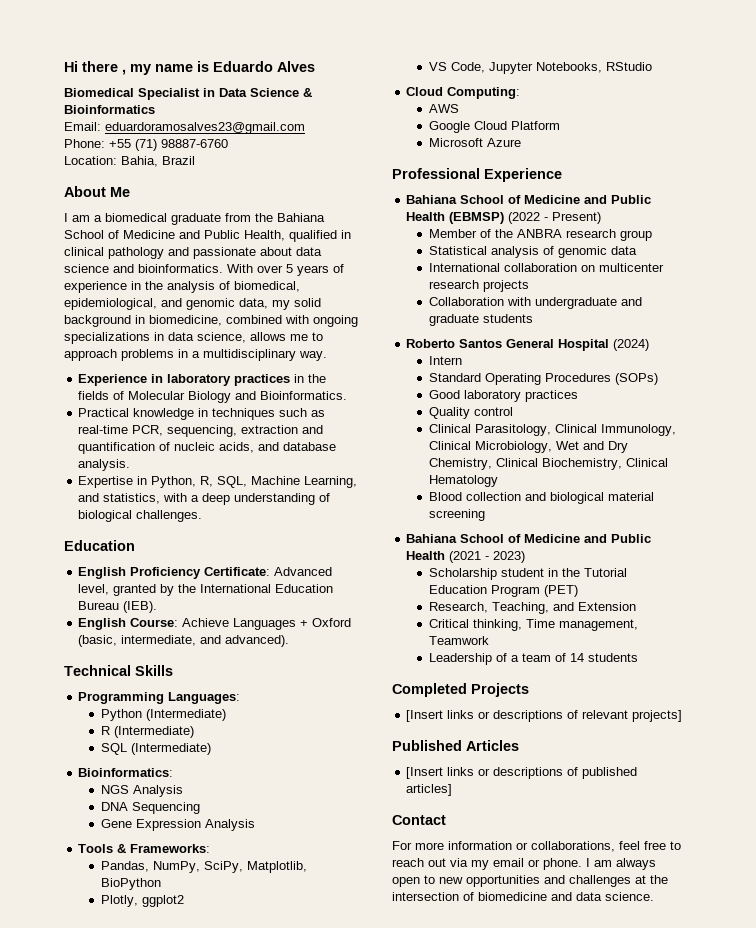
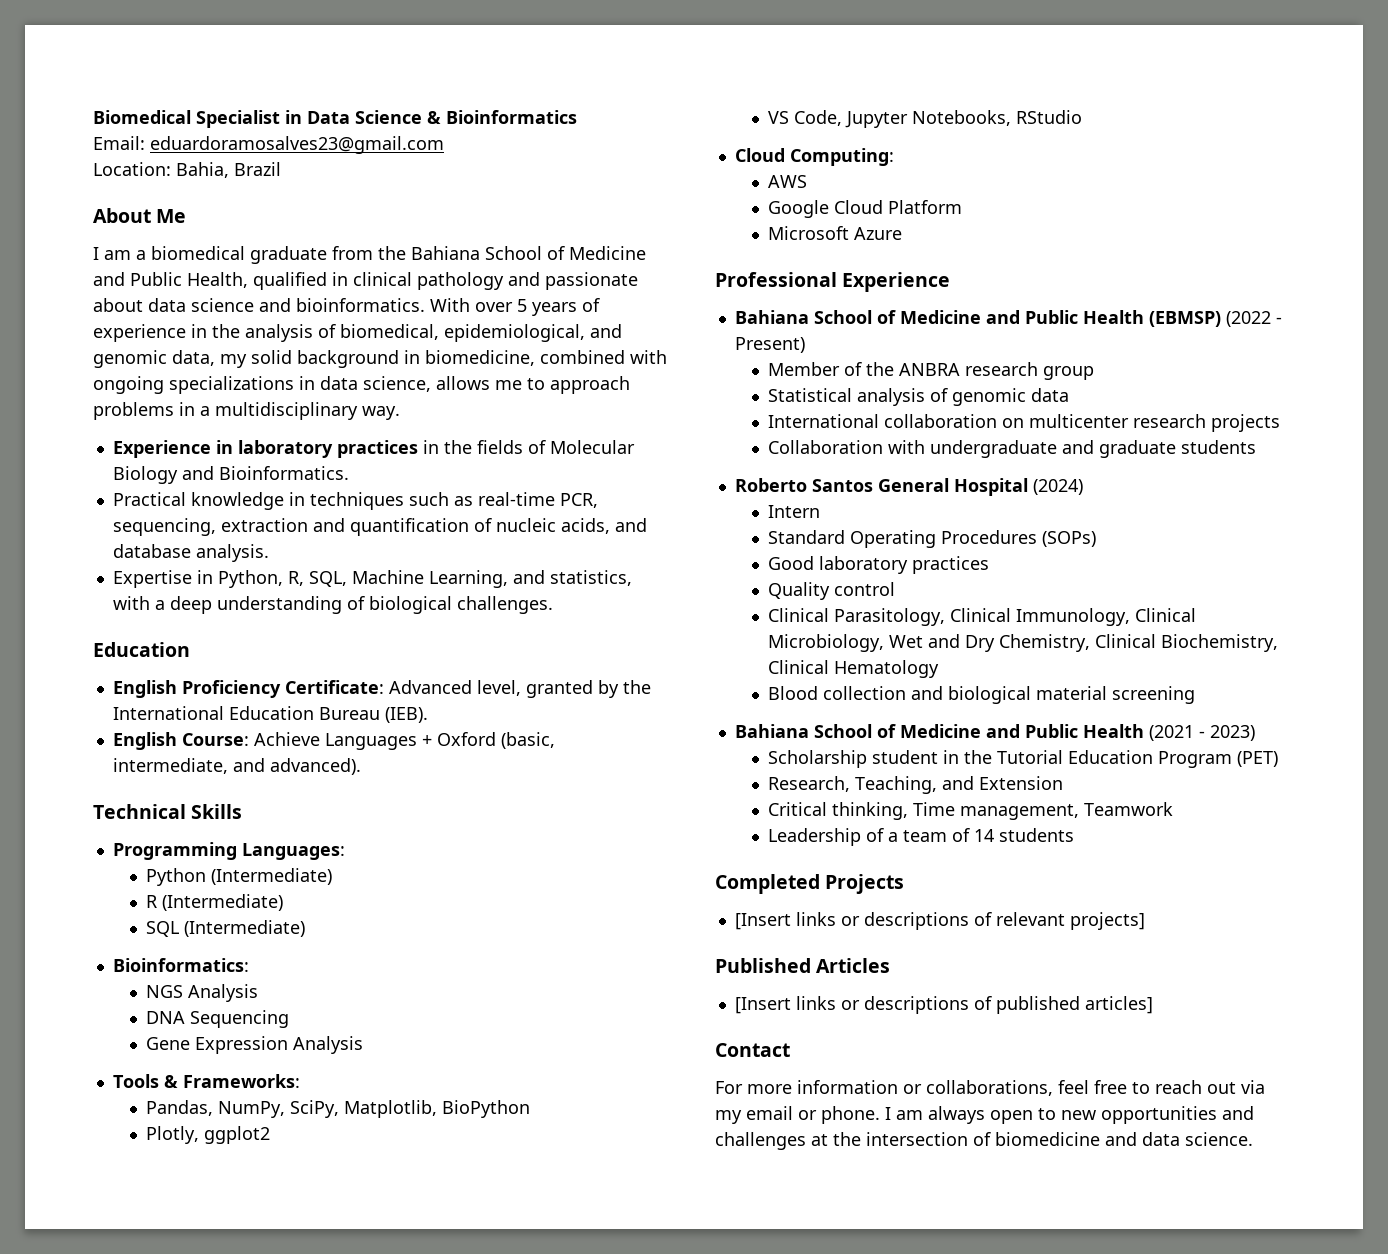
[64,61,315,75] Hi there , my name is Eduardo Alves // -> (93, 117) none
[64,139,228,151] // Phone: +55 (71) 98887-6760 -> (444, 145) none

